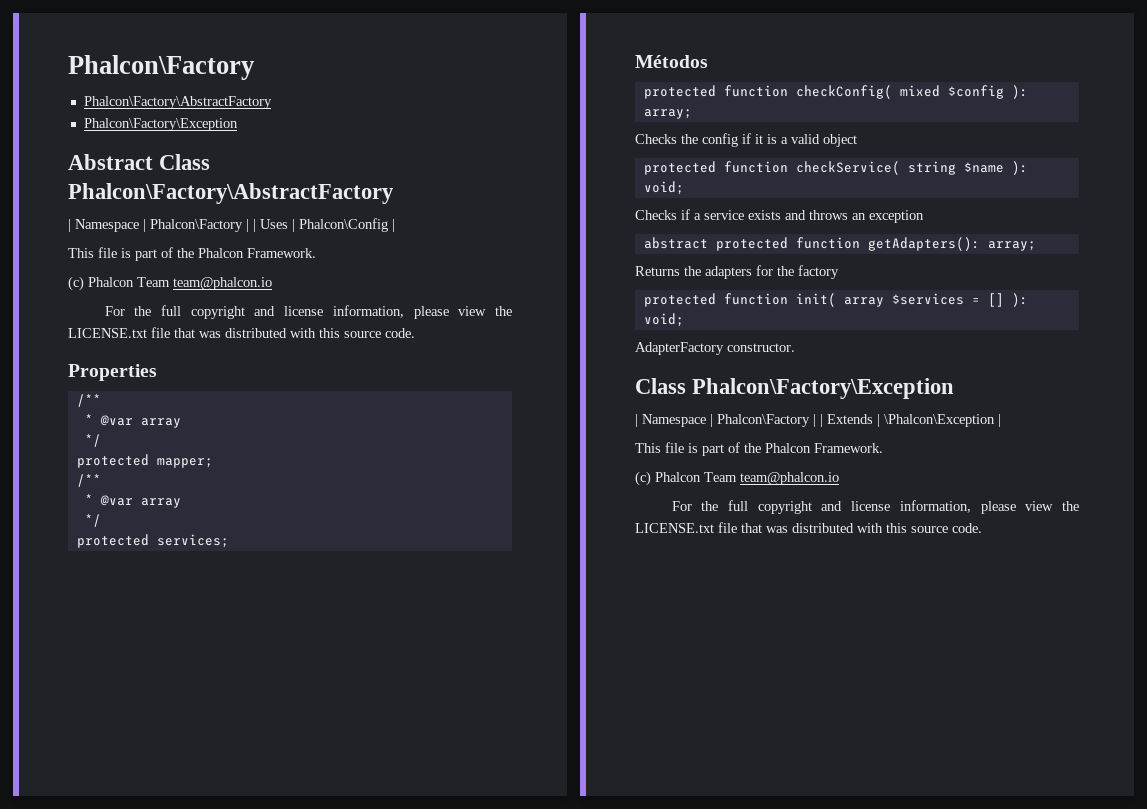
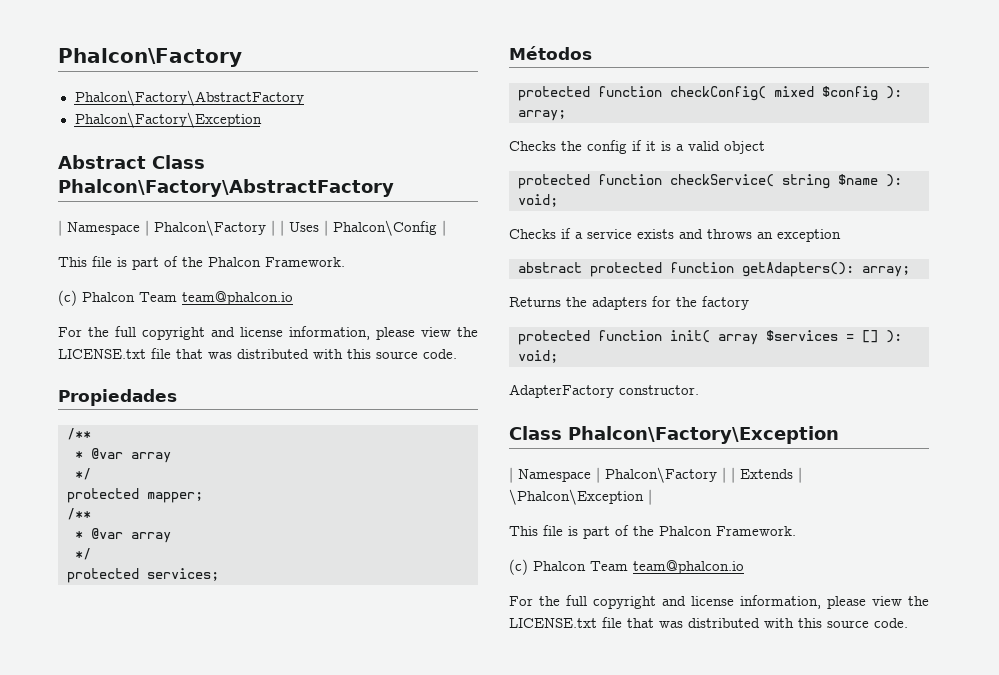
[68,364,157,381] Properties -> [58,389,177,406] Propiedades

